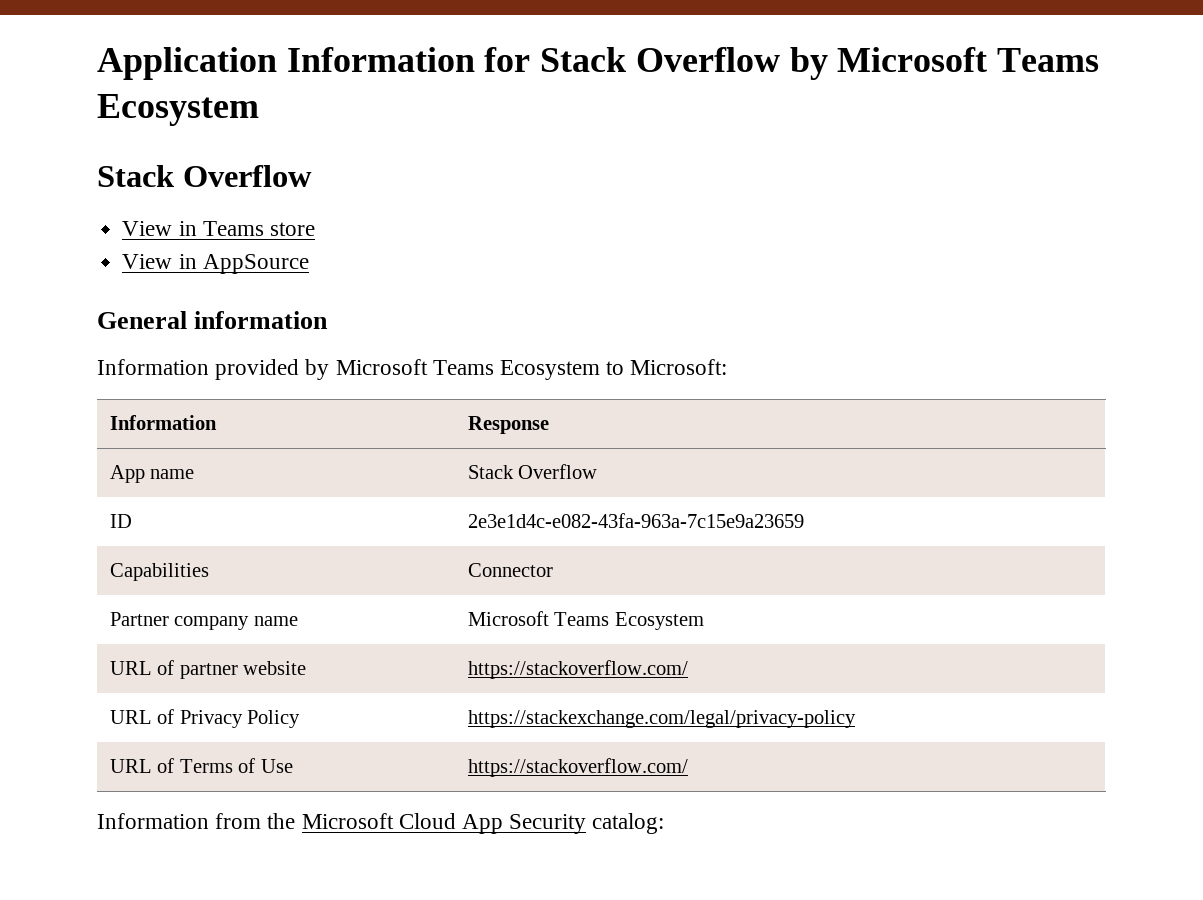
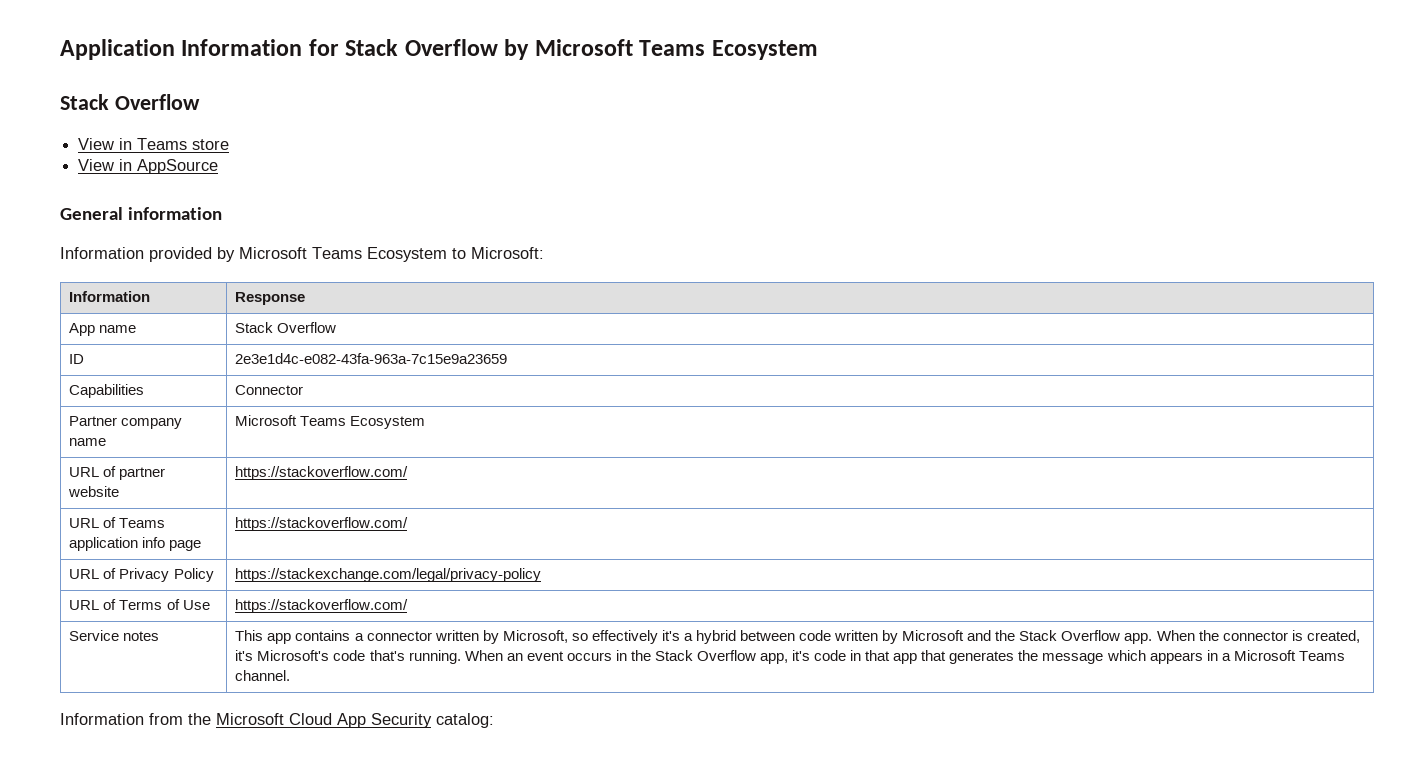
(688, 669) none -> [69,517,166,528] [69,537,202,551] [235,517,409,531] // URL of Teams application info page | https://stackoverflow.com/
(688, 767) none -> [69,630,160,641] [235,630,1360,644] [235,650,1345,664] [235,670,291,681] // Service notes | This app contains a connector written by Microsoft, so effectively it's a hybrid between code written by Microsoft and the Stack Overflow app. When the connector is created, it's Microsoft's code that's running. When an event occurs in the Stack Overflow app, it's code in that app that generates the message which appears in a Microsoft Teams channel.

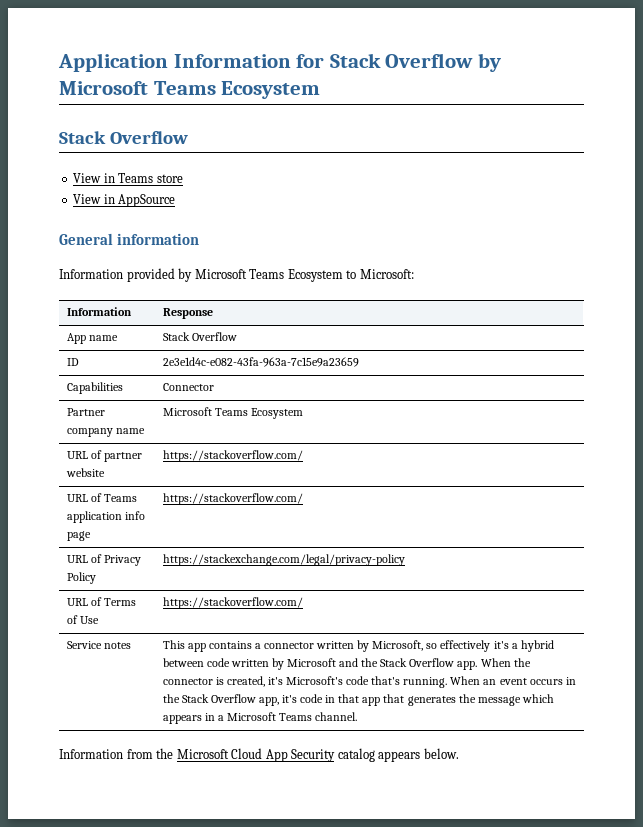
[436,713,494,728] catalog: -> [337,748,459,762] catalog appears below.

